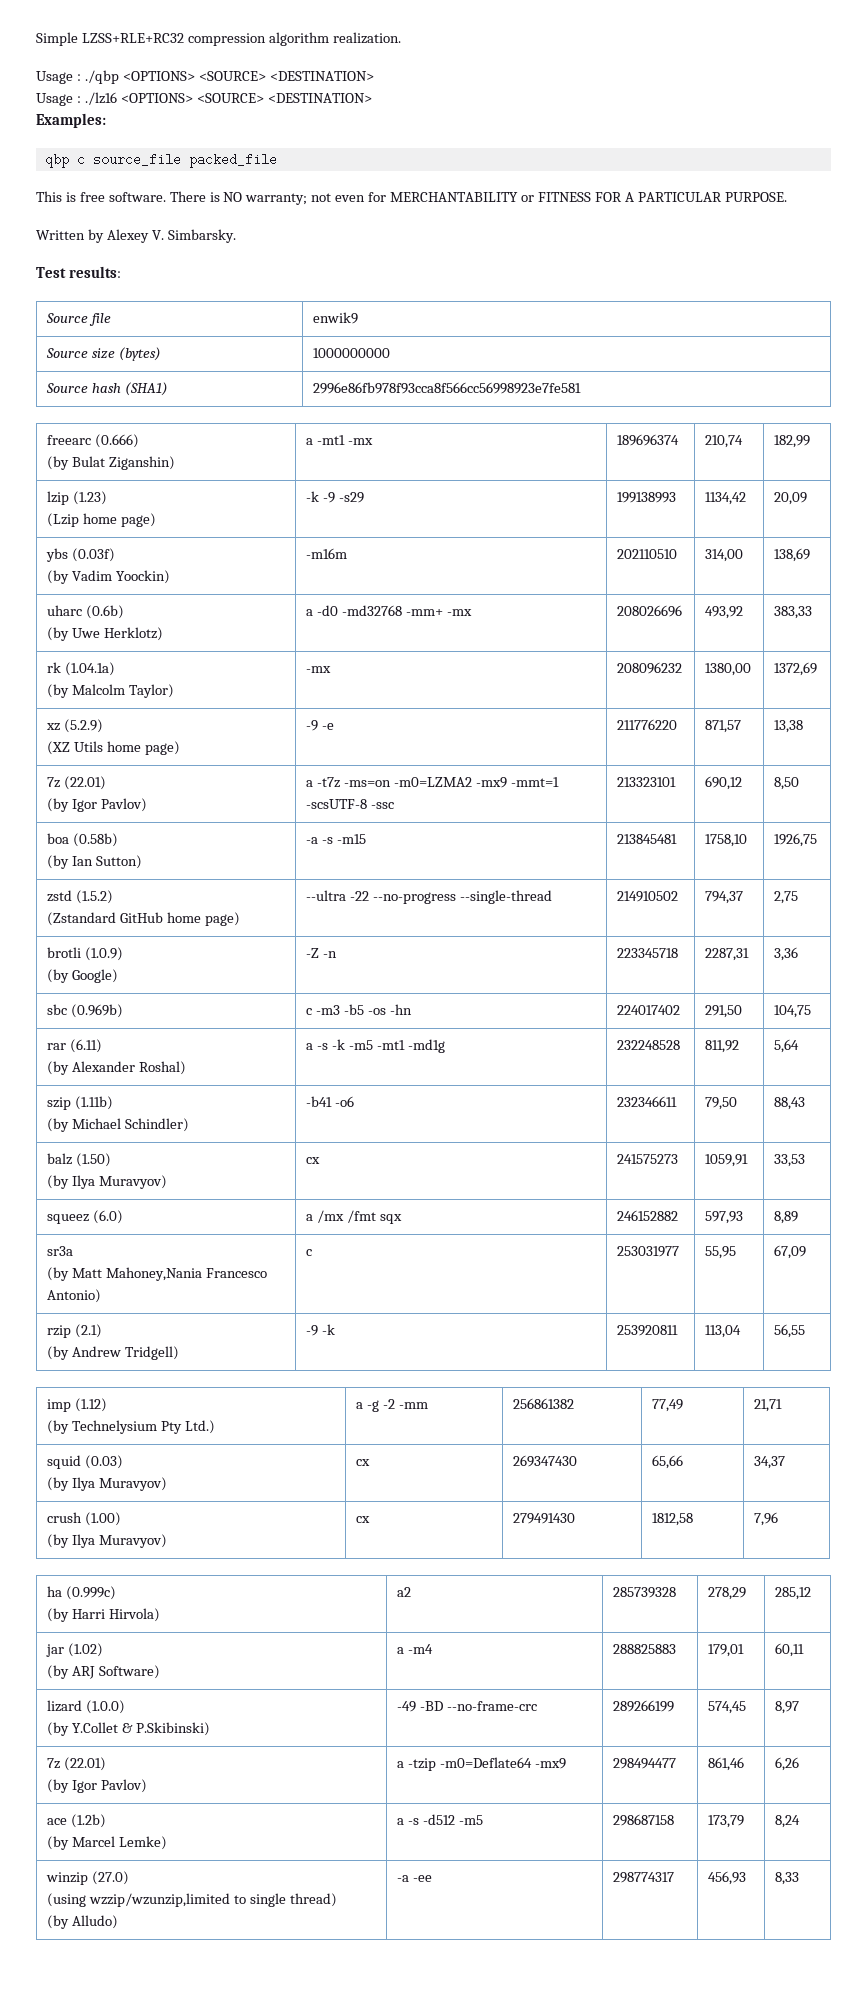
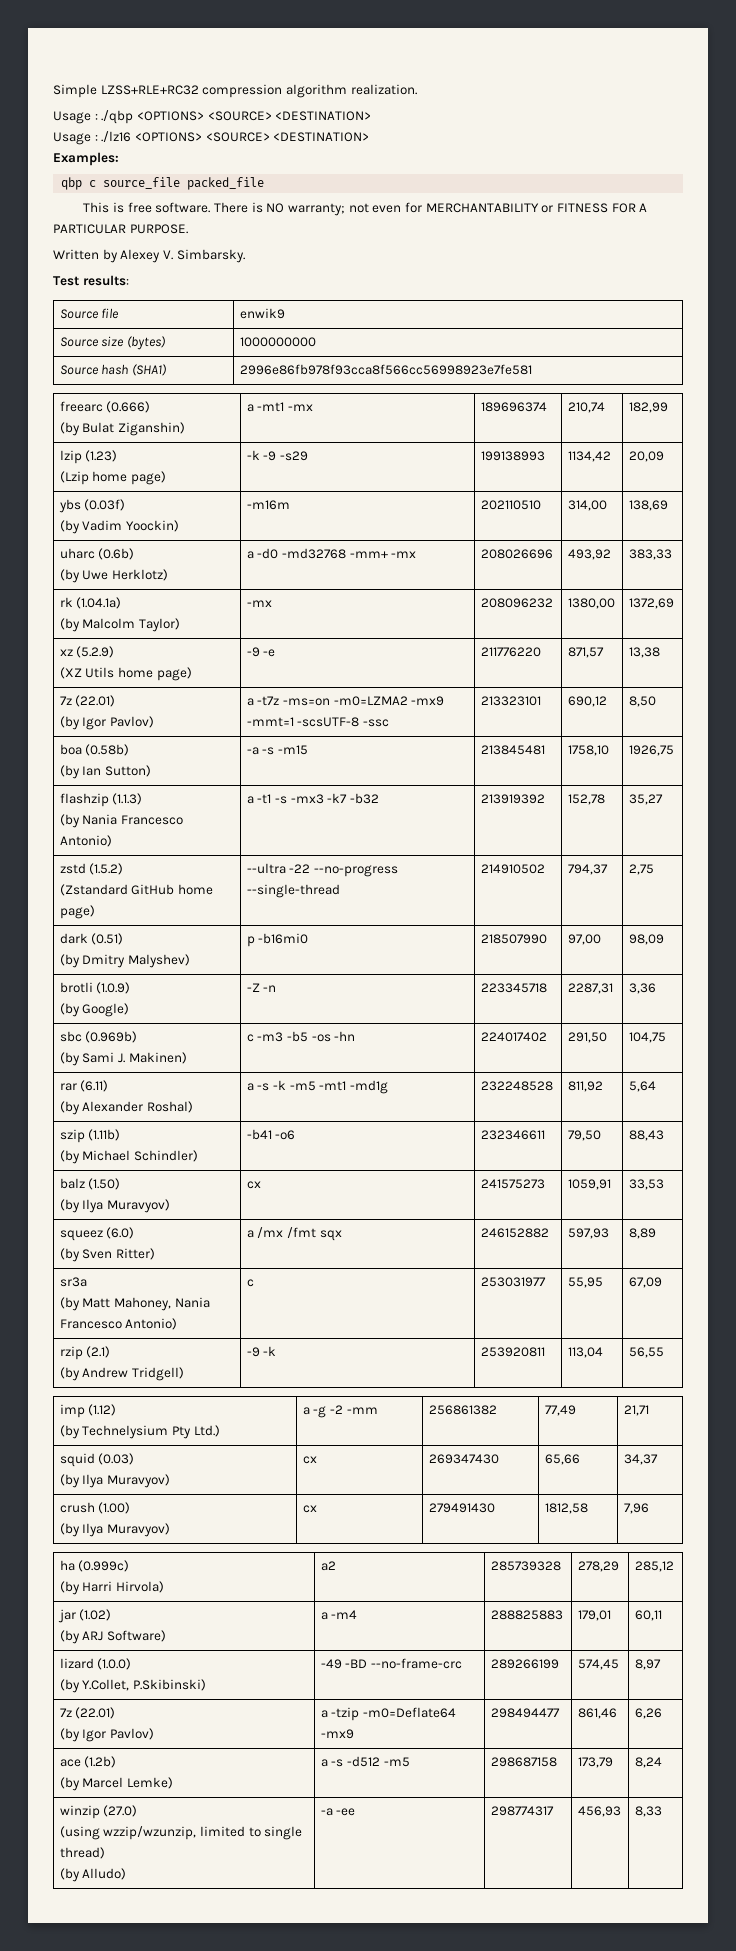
(818, 840) none -> [59,793,143,807] [59,814,184,828] [59,835,112,847] [246,793,379,804] [480,794,545,804] [567,794,605,805] [628,794,663,805] // flashzip (1.1.3) // (by Nania Francesco Antonio) | a -t1 -s -mx3 -k7 -b32 | 213919392 | 152,78 | 35,27
(799, 897) none -> [59,933,124,945] [59,954,191,968] [246,933,309,947] [480,934,547,944] [567,934,601,945] [628,934,664,945] // dark (0.51) // (by Dmitry Malyshev) | p -b16mi0 | 218507990 | 97,00 | 98,09
(123, 1011) none -> [59,1052,187,1066] // (by Sami J. Makinen)
(123, 1217) none -> [59,1248,156,1262] // (by Sven Ritter)
[105,1267,202,1281] Mahoney,Nania -> [114,1297,210,1311] Mahoney, Nania
[71,1722,133,1733] Y.Collet & -> [82,1679,130,1691] Y.Collet,
[88,1893,230,1907] wzzip/wzunzip,limited -> [103,1826,246,1840] wzzip/wzunzip, limited

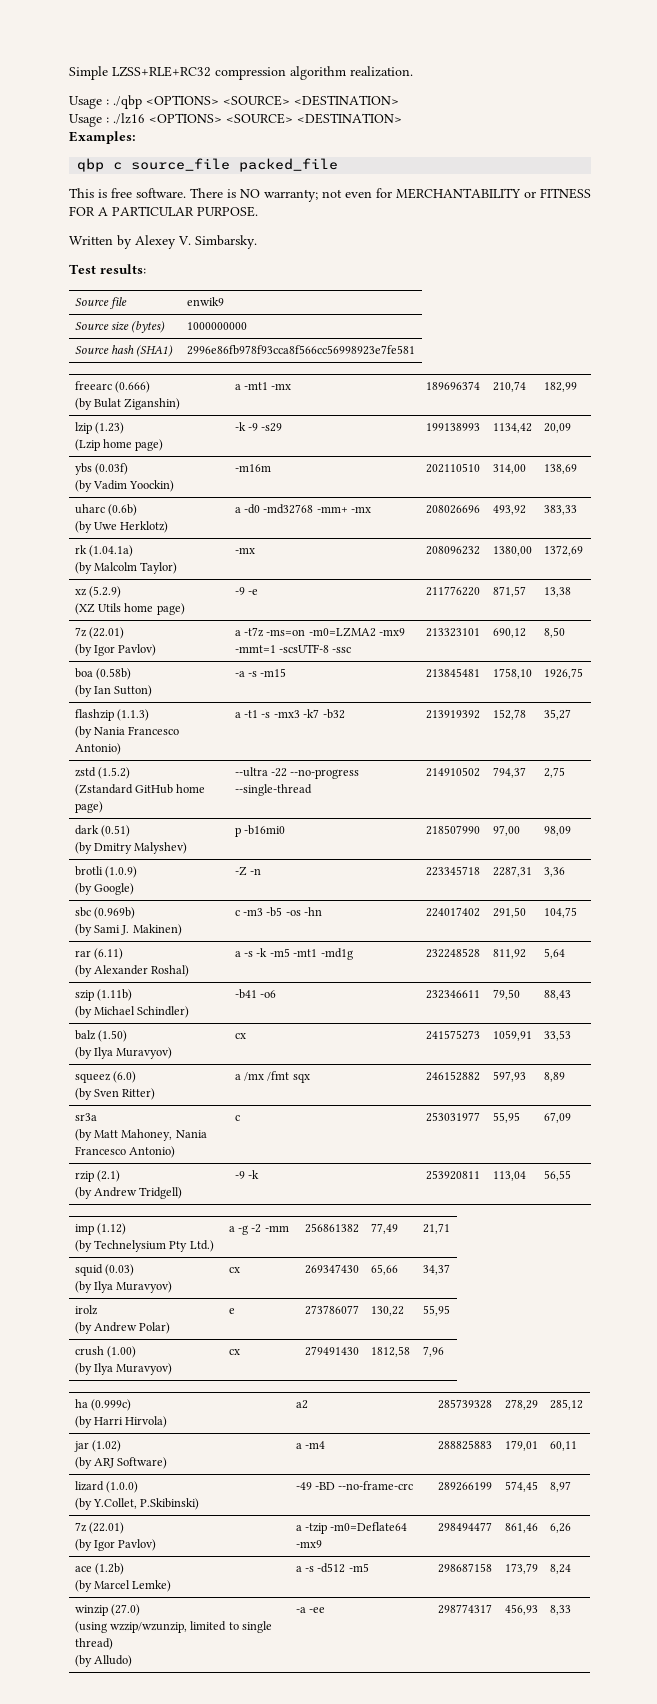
(658, 1459) none -> [74,1305,98,1315] [74,1322,171,1334] [228,1308,235,1314] [304,1305,359,1315] [370,1306,404,1316] [422,1305,450,1316] // irolz // (by Andrew Polar) | e | 273786077 | 130,22 | 55,95

